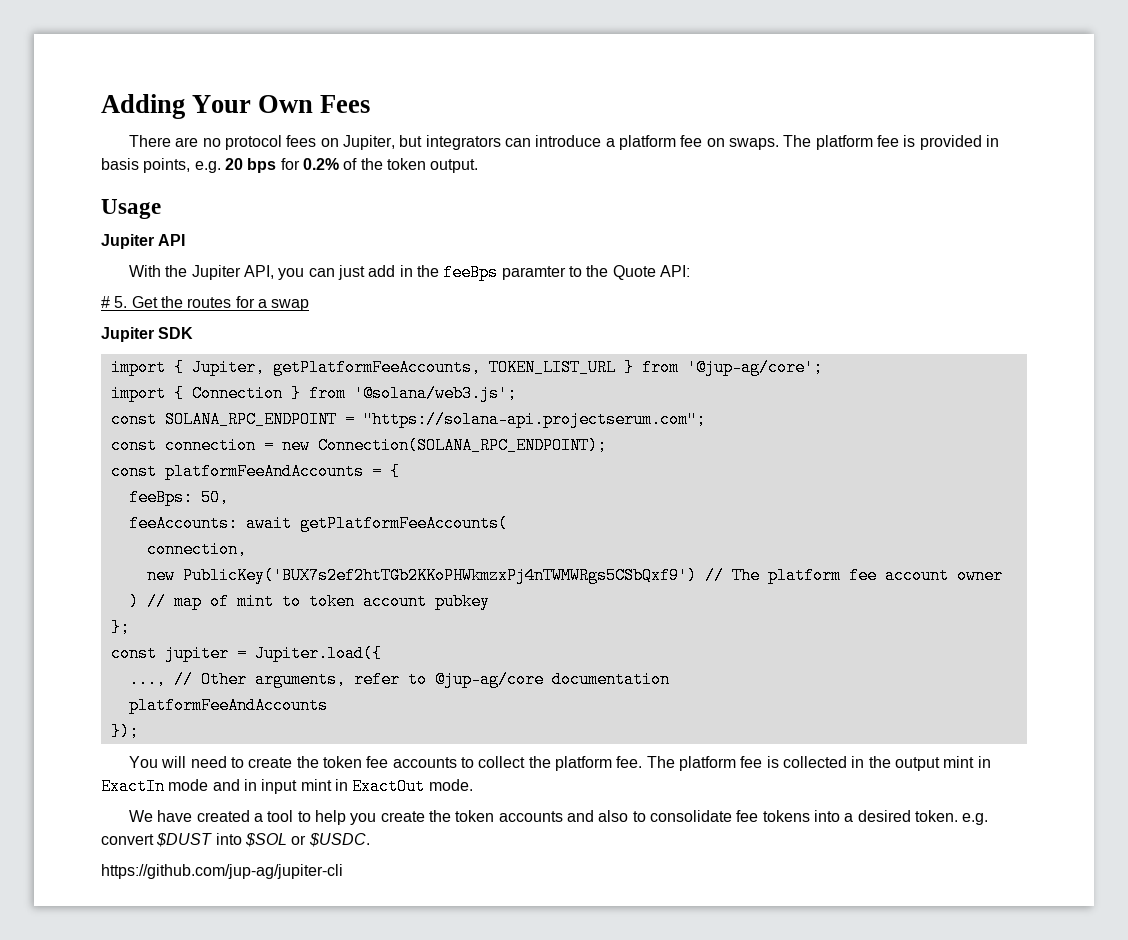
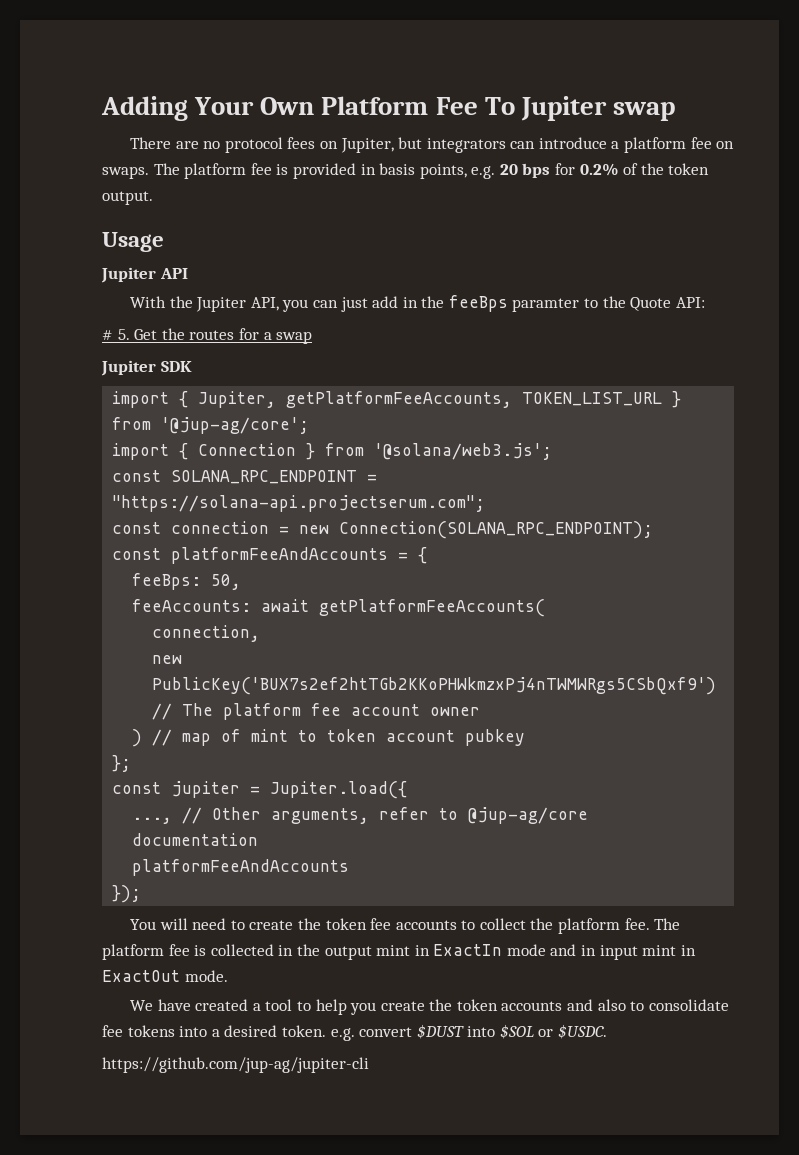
[320,95,371,113] Fees -> [321,96,676,121] Platform Fee To Jupiter swap

